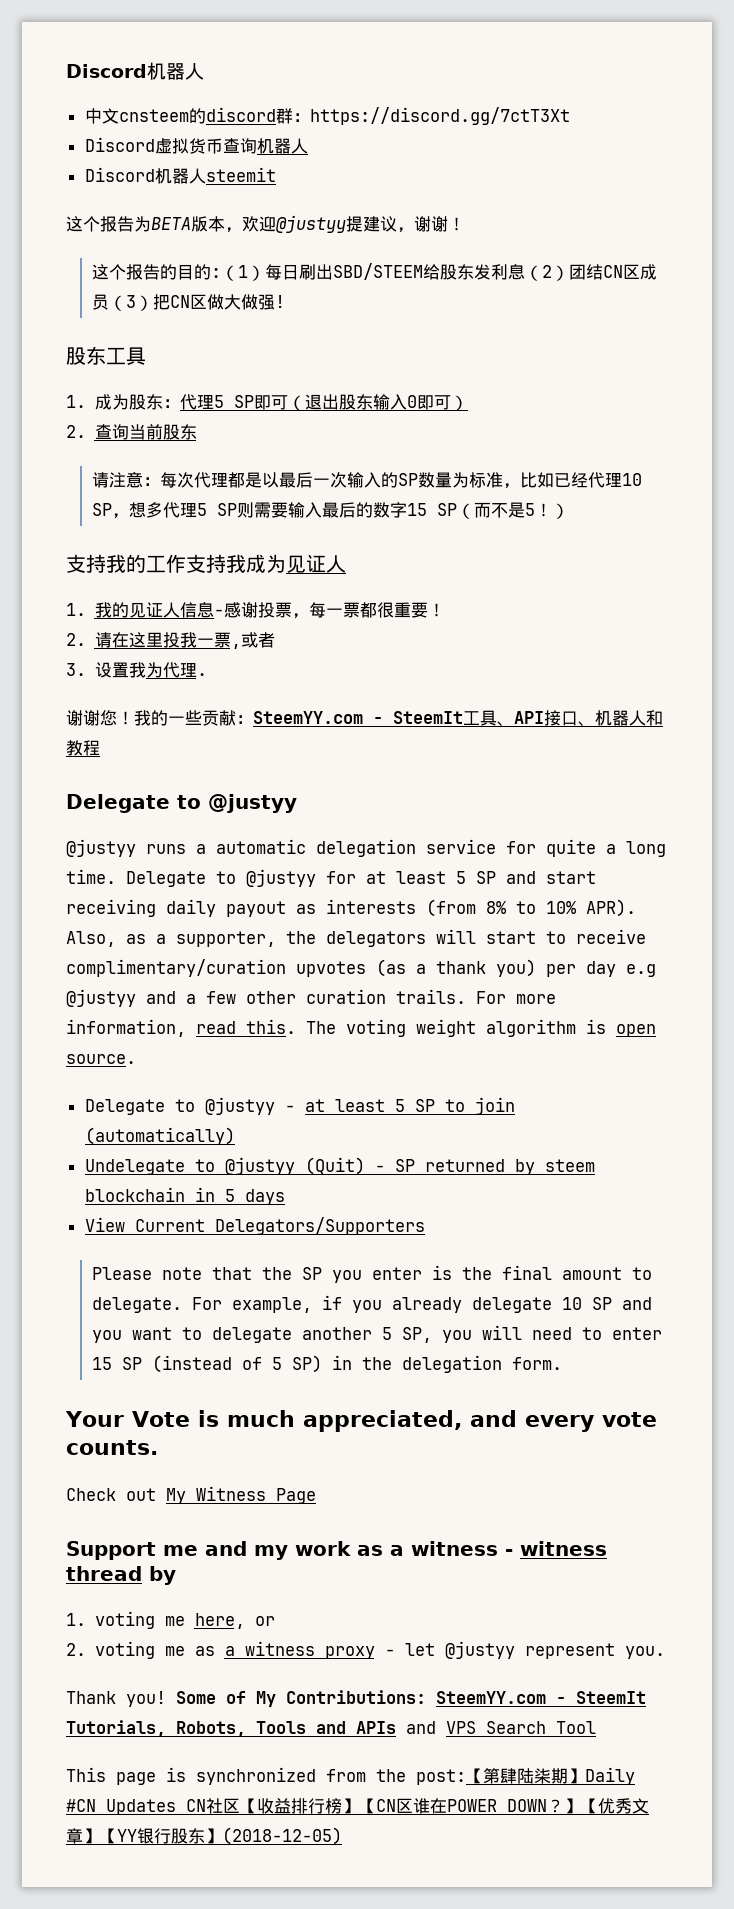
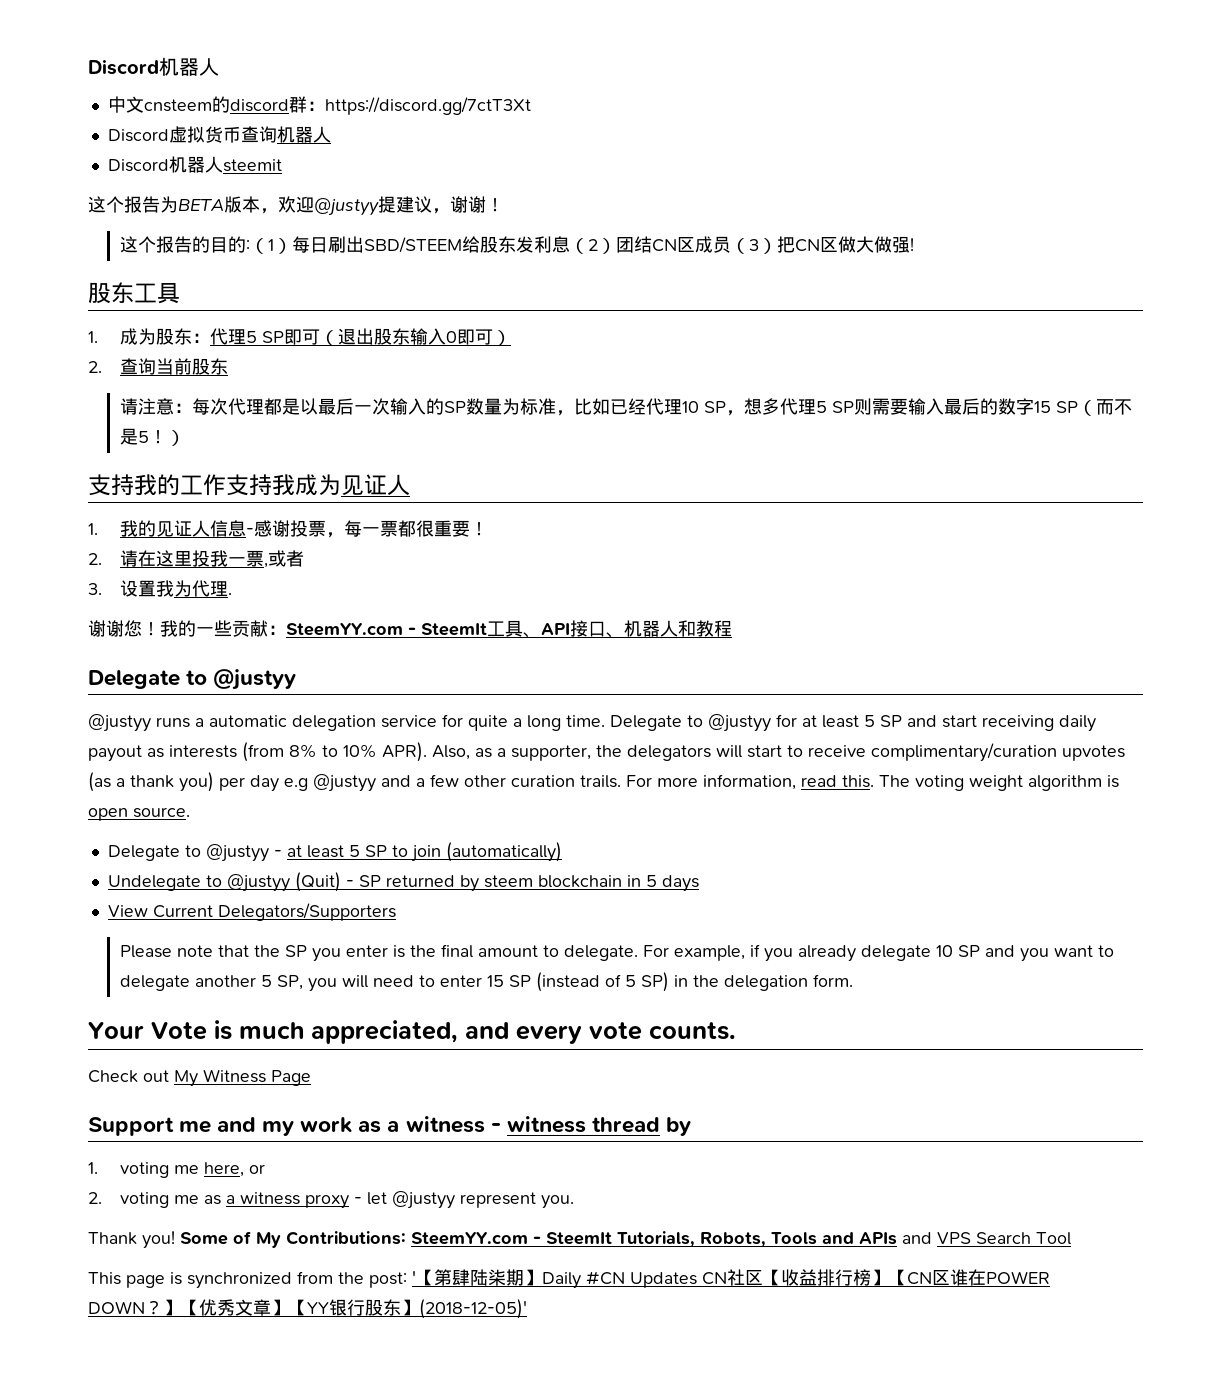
(466, 1777) none -> [412,1271,416,1284] '
[222,1827,342,1845] (2018-12-05) -> [419,1299,527,1319] (2018-12-05)'

